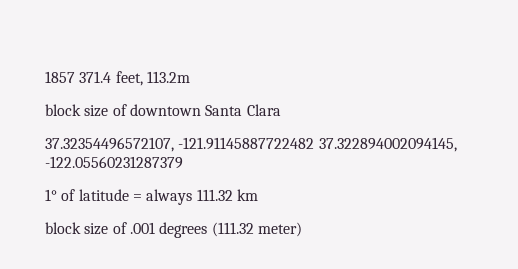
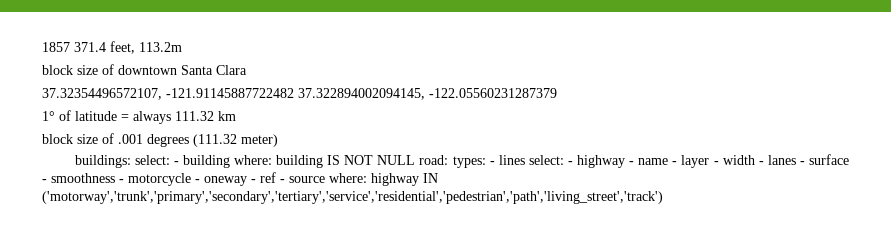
(302, 229) none -> [74,154,850,168] [42,172,438,186] [42,191,663,204] // buildings: select: - building where: building IS NOT NULL road: types: - lines select: - highway - name - layer - width - lanes - surface - smoothness - motorcycle - oneway - ref - source where: highway IN ('motorway','trunk','primary','secondary','tertiary','service','residential','pedestrian','path','living_street','track')

